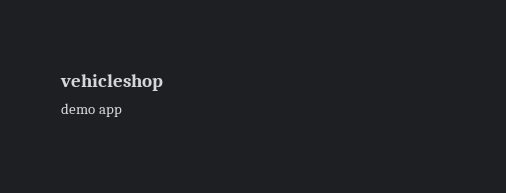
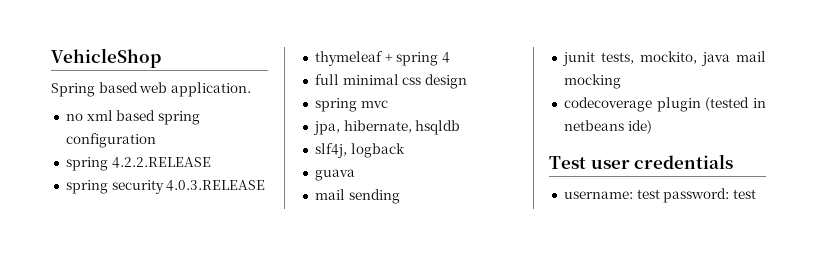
[60,74,163,91] [61,103,122,117] vehicleshop // demo app -> [51,48,161,68] [51,82,251,97] [65,110,200,125] [65,133,156,148] [65,157,211,171] [65,180,266,194] [314,51,450,66] [314,74,467,89] [314,98,388,112] [312,120,461,135] [314,143,405,158] [314,169,355,181] [314,189,400,204] [561,51,766,66] [563,74,621,89] [563,97,766,112] [563,120,652,134] [549,154,734,169] [563,188,756,203] VehicleShop // Spring based web application. // no xml based spring configuration // spring 4.2.2.RELEASE // spring security 4.0.3.RELEASE // thymeleaf + spring 4 // full minimal css design // spring mvc // jpa, hibernate, hsqldb // slf4j, logback // guava // mail sending // junit tests, mockito, java mail mocking // codecoverage plugin (tested in netbeans ide) // Test user credentials // username: test password: test

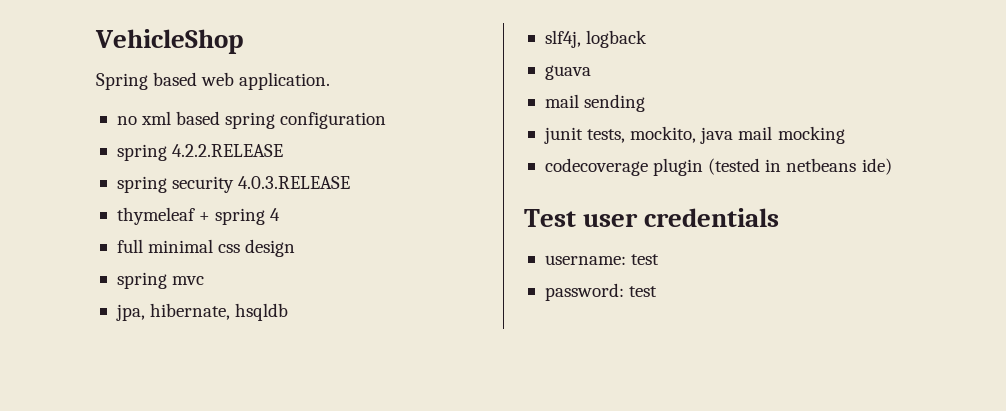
(660, 194) none -> (660, 259) //

